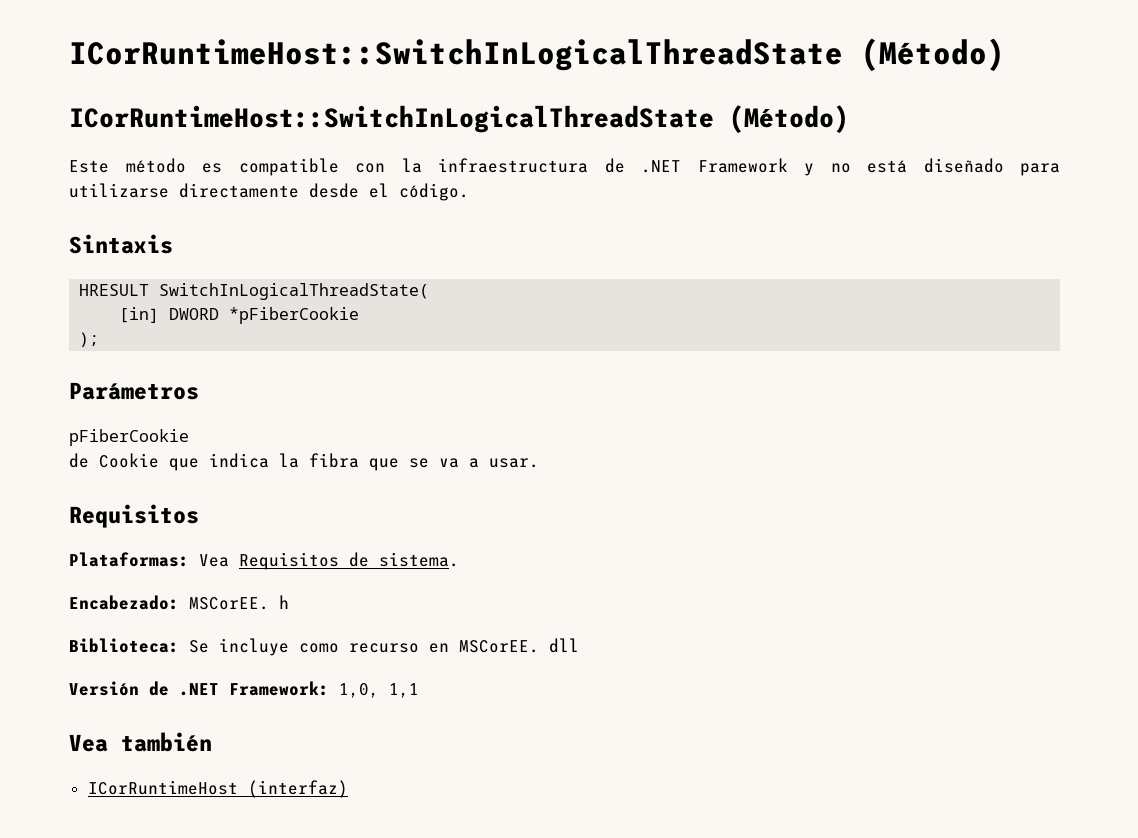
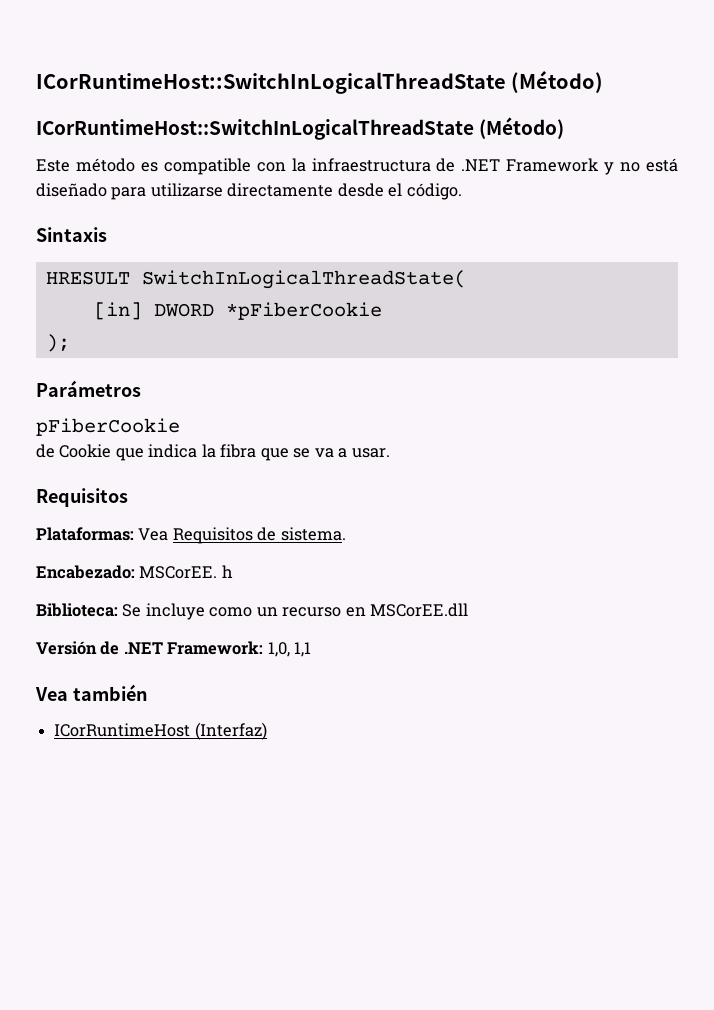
(339, 648) none -> [256,607,278,617] un
[459,638,579,653] MSCorEE. dll -> [370,603,469,617] MSCorEE.dll
[247,780,348,798] (interfaz) -> [194,722,267,740] (Interfaz)

